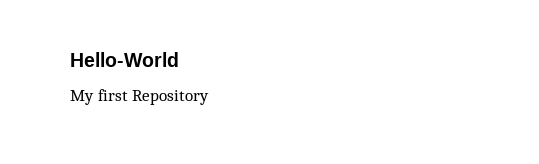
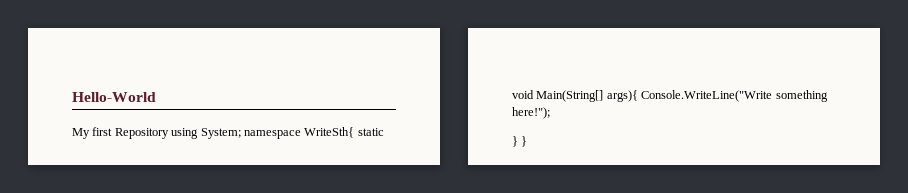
(210, 97) none -> [171,127,384,139] [512,90,828,102] [512,107,550,119] [512,136,528,147] using System; namespace WriteSth{ static void Main(String[] args){ Console.WriteLine("Write something here!"); // } }

